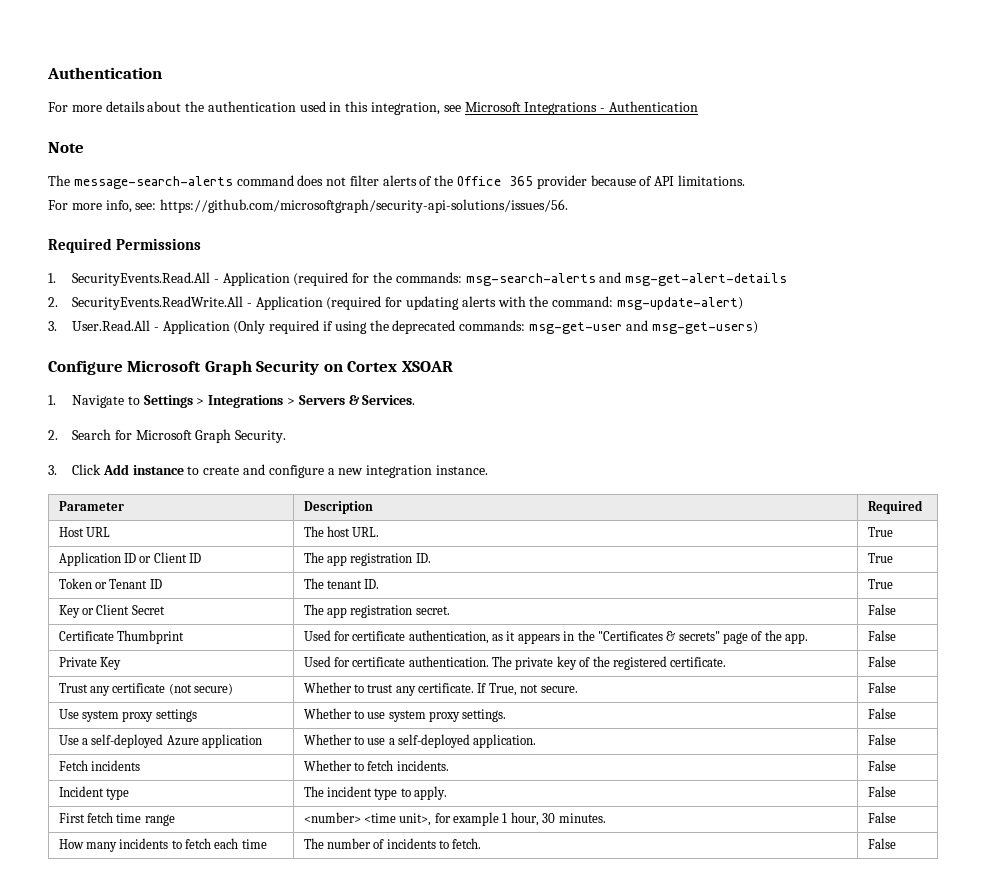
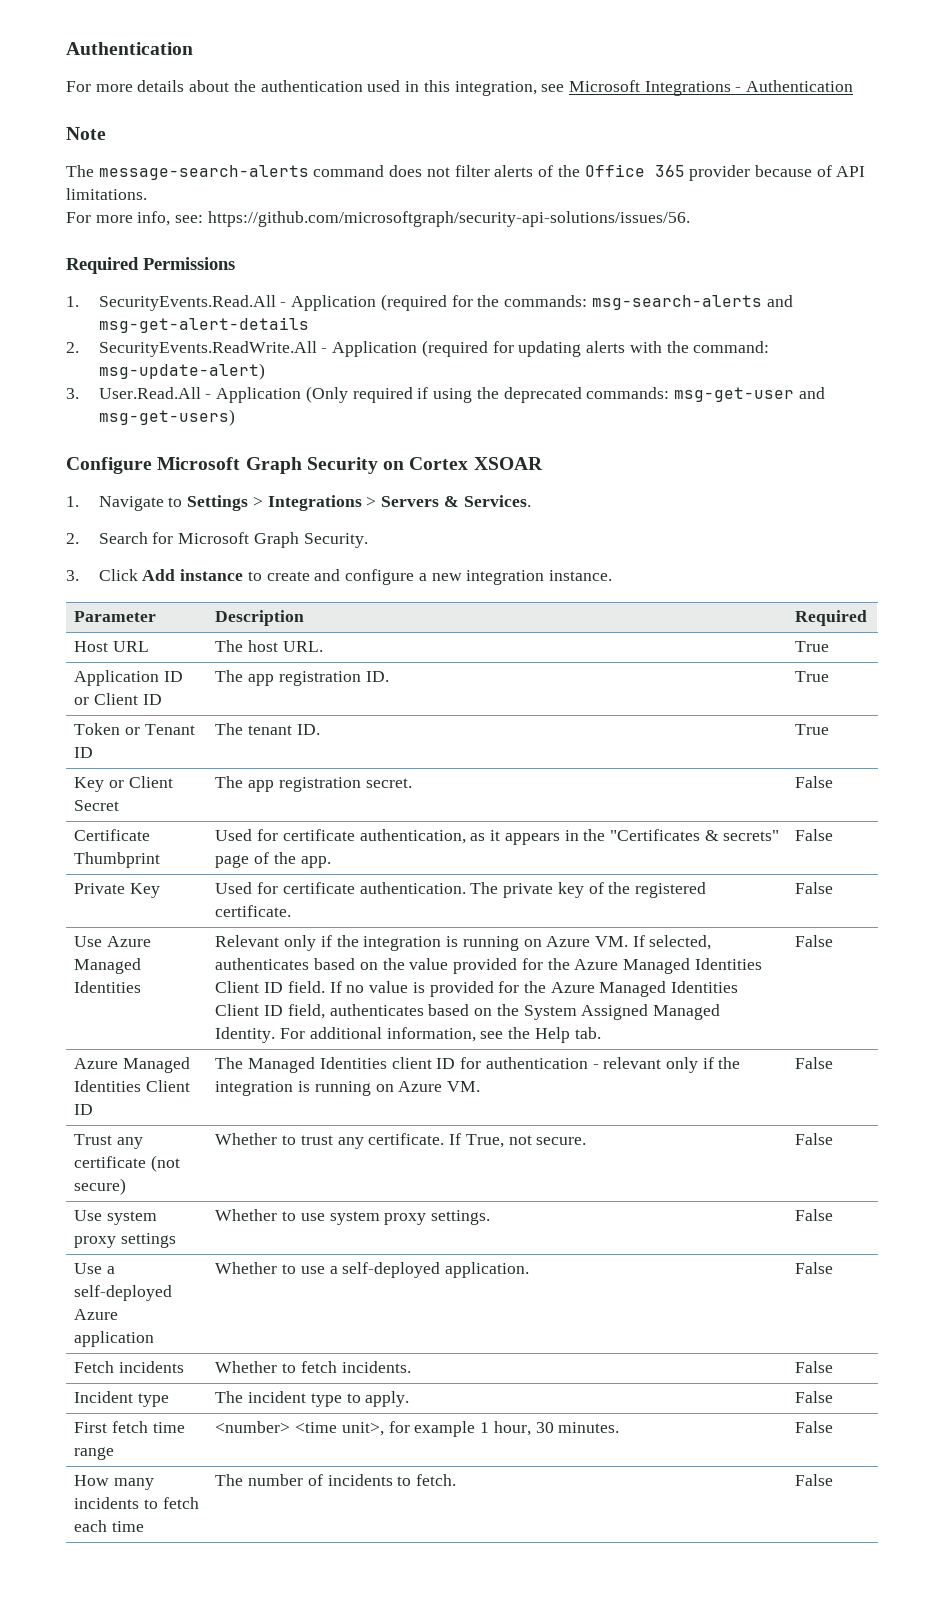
(896, 661) none -> [74,936,152,947] [74,958,142,974] [74,981,142,993] [215,935,712,951] [215,958,762,974] [215,981,739,997] [215,1004,720,1020] [215,1027,601,1043] [795,935,834,947] [74,1057,191,1073] [74,1080,191,1092] [74,1104,94,1115] [215,1057,741,1073] [215,1081,481,1096] [795,1057,834,1069] // Use Azure Managed Identities | Relevant only if the integration is running on Azure VM. If selected, authenticates based on the value provided for the Azure Managed Identities Client ID field. If no value is provided for the Azure Managed Identities Client ID field, authenticates based on the System Assigned Managed Identity. For additional information, see the Help tab. | False // Azure Managed Identities Client ID | The Managed Identities client ID for authentication - relevant only if the integration is running on Azure VM. | False

